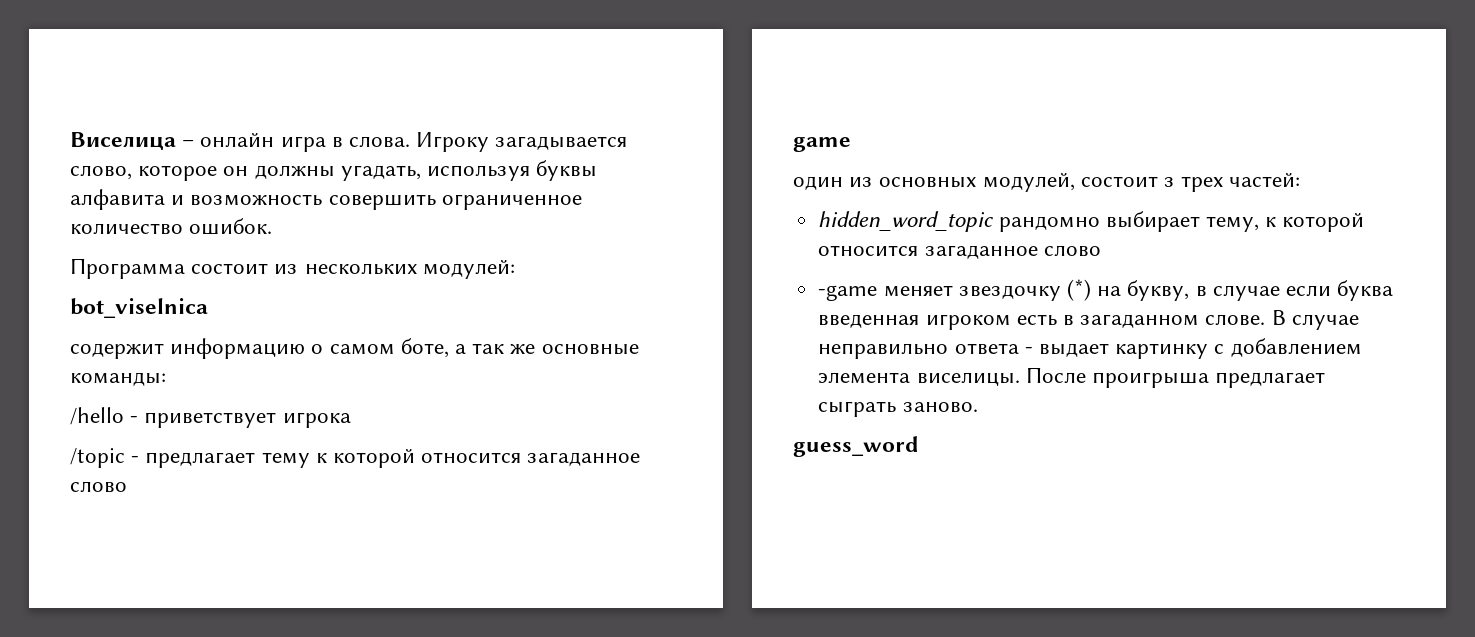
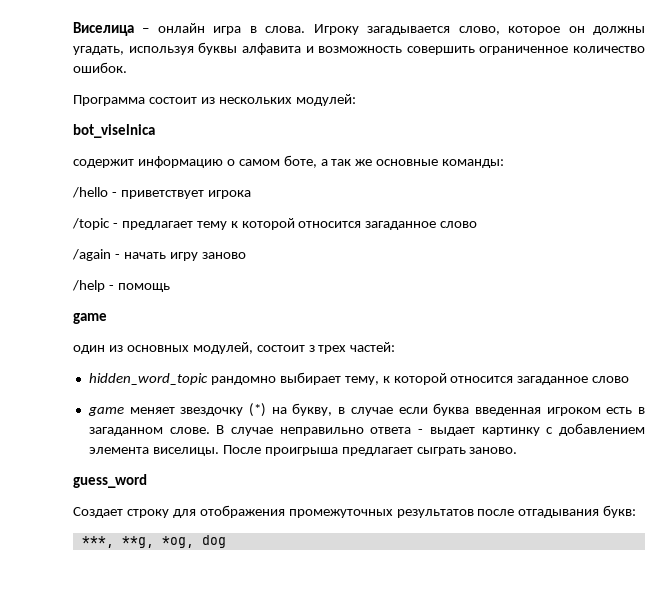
(127, 487) none -> [72,249,246,261] [72,280,170,292] // /again - начать игру заново // /help - помощь
[818,285,878,301] -game -> [87,407,124,416] game
(919, 446) none -> [73,505,637,518] [81,535,226,548] // Создает строку для отображения промежуточных результатов после отгадывания букв: // ***, **g, *og, dog

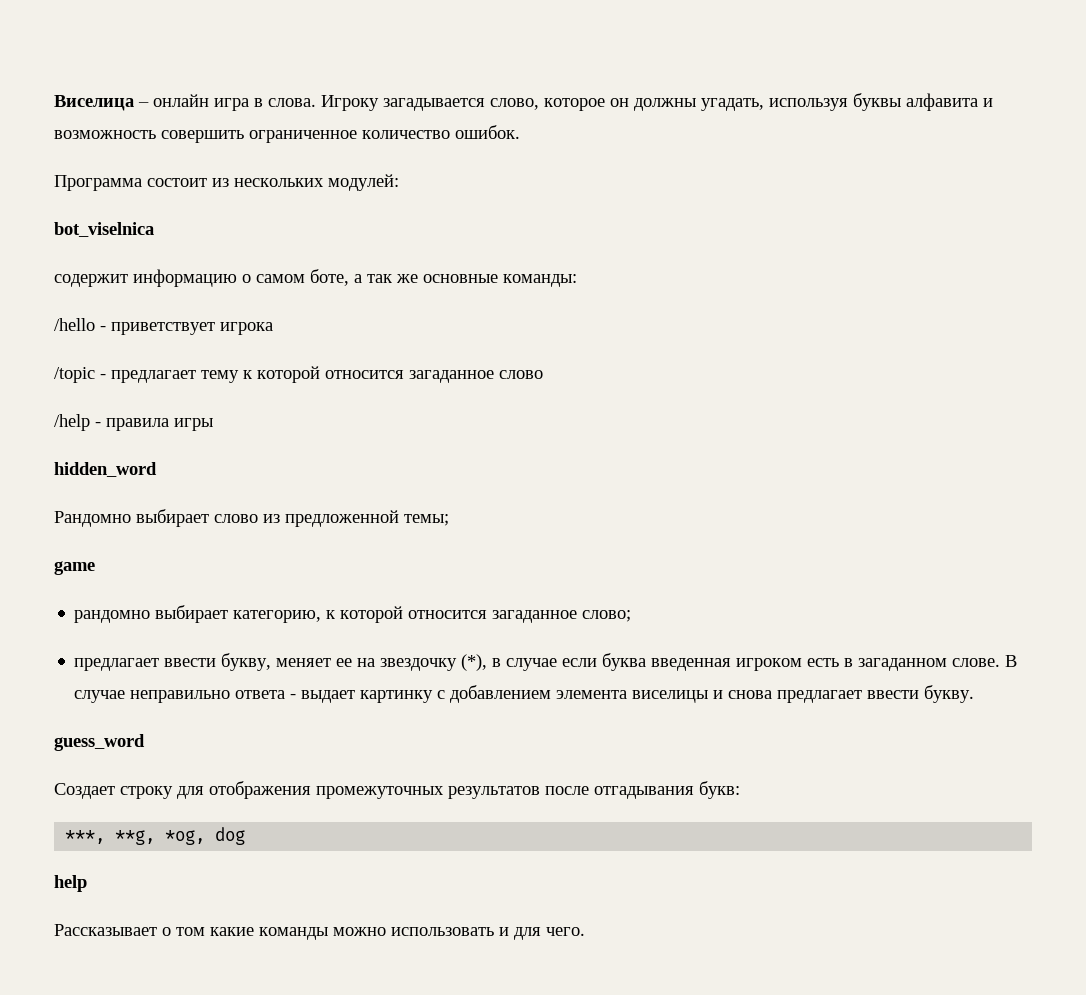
[72,249,246,261] [72,280,170,292] [73,313,107,324] [73,342,396,354] [88,373,208,385] /again - начать игру заново // /help - помощь // game // один из основных модулей, состоит з трех частей: // hidden_word_topic -> [54,414,213,431] [54,462,157,477] [54,509,449,527] [54,561,95,575] /help - правила игры // hidden_word // Рандомно выбирает слово из предложенной темы; // game //
[344,373,630,385] [87,403,333,417] тему, к которой относится загаданное слово // game меняет звездочку (*) на букву, -> [233,606,632,623] [74,653,488,671] категорию, к которой относится загаданное слово; // предлагает ввести букву, меняет ее на звездочку (*),
[152,445,518,456] виселицы. После проигрыша предлагает сыграть заново. -> [632,685,975,703] виселицы и снова предлагает ввести букву.
(226, 541) none -> [54,875,87,892] [54,924,585,940] // help // Рассказывает о том какие команды можно использовать и для чего.

